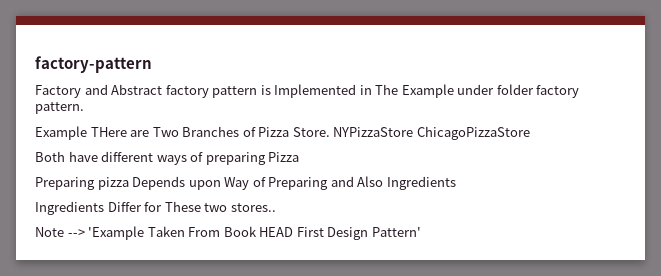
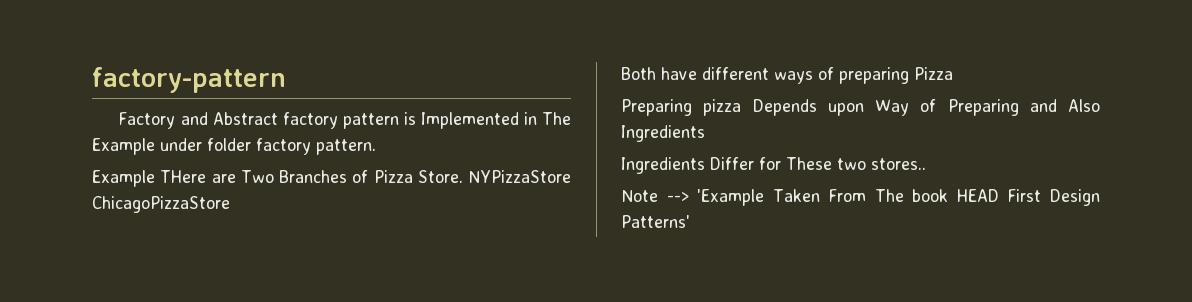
[223,226,257,237] Book -> [874,189,949,202] The book
[371,227,421,237] Pattern' -> [621,215,690,228] Patterns'

